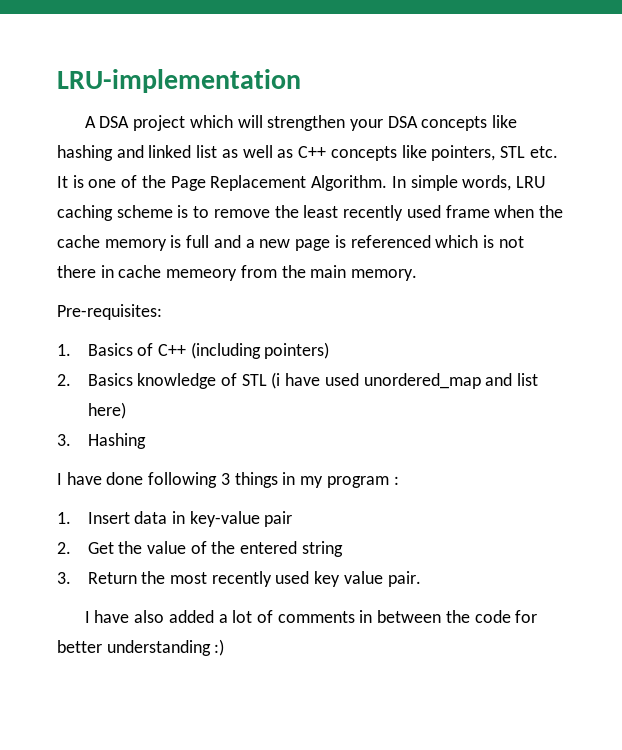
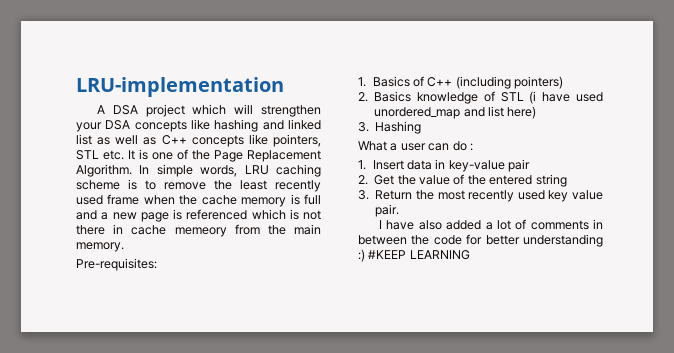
[57,472,389,488] I have done following 3 things in my program -> [358,141,467,151] What a user can do
(225, 647) none -> [368,250,470,260] #KEEP LEARNING

